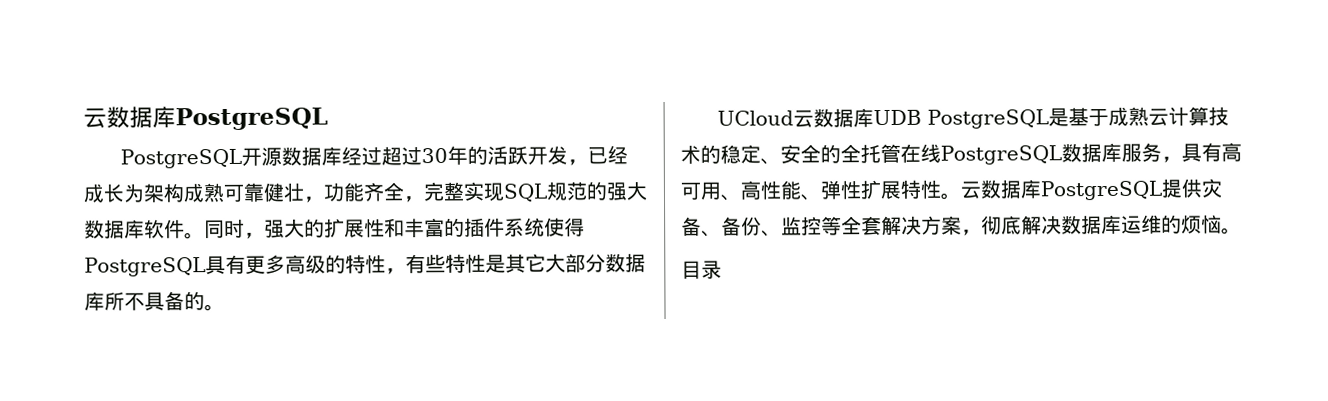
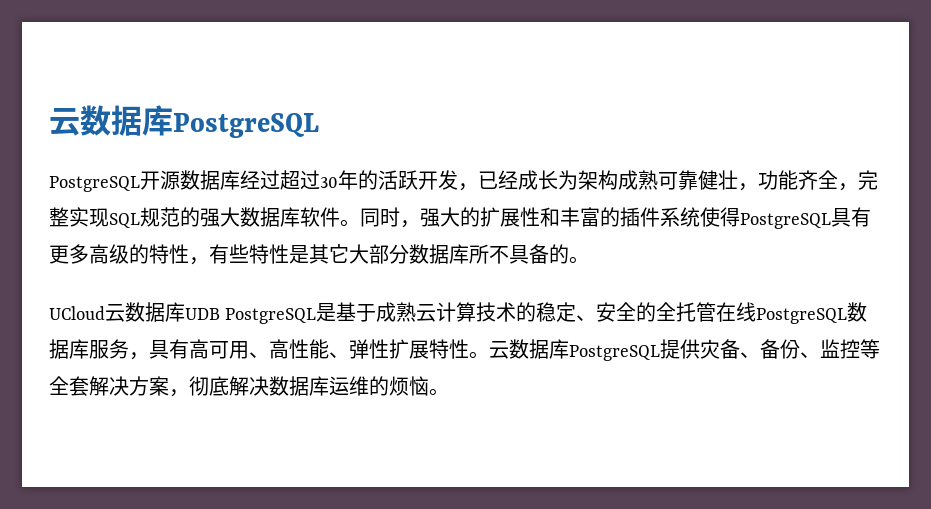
[681,260,722,279] // 目录 -> (449, 392) none

